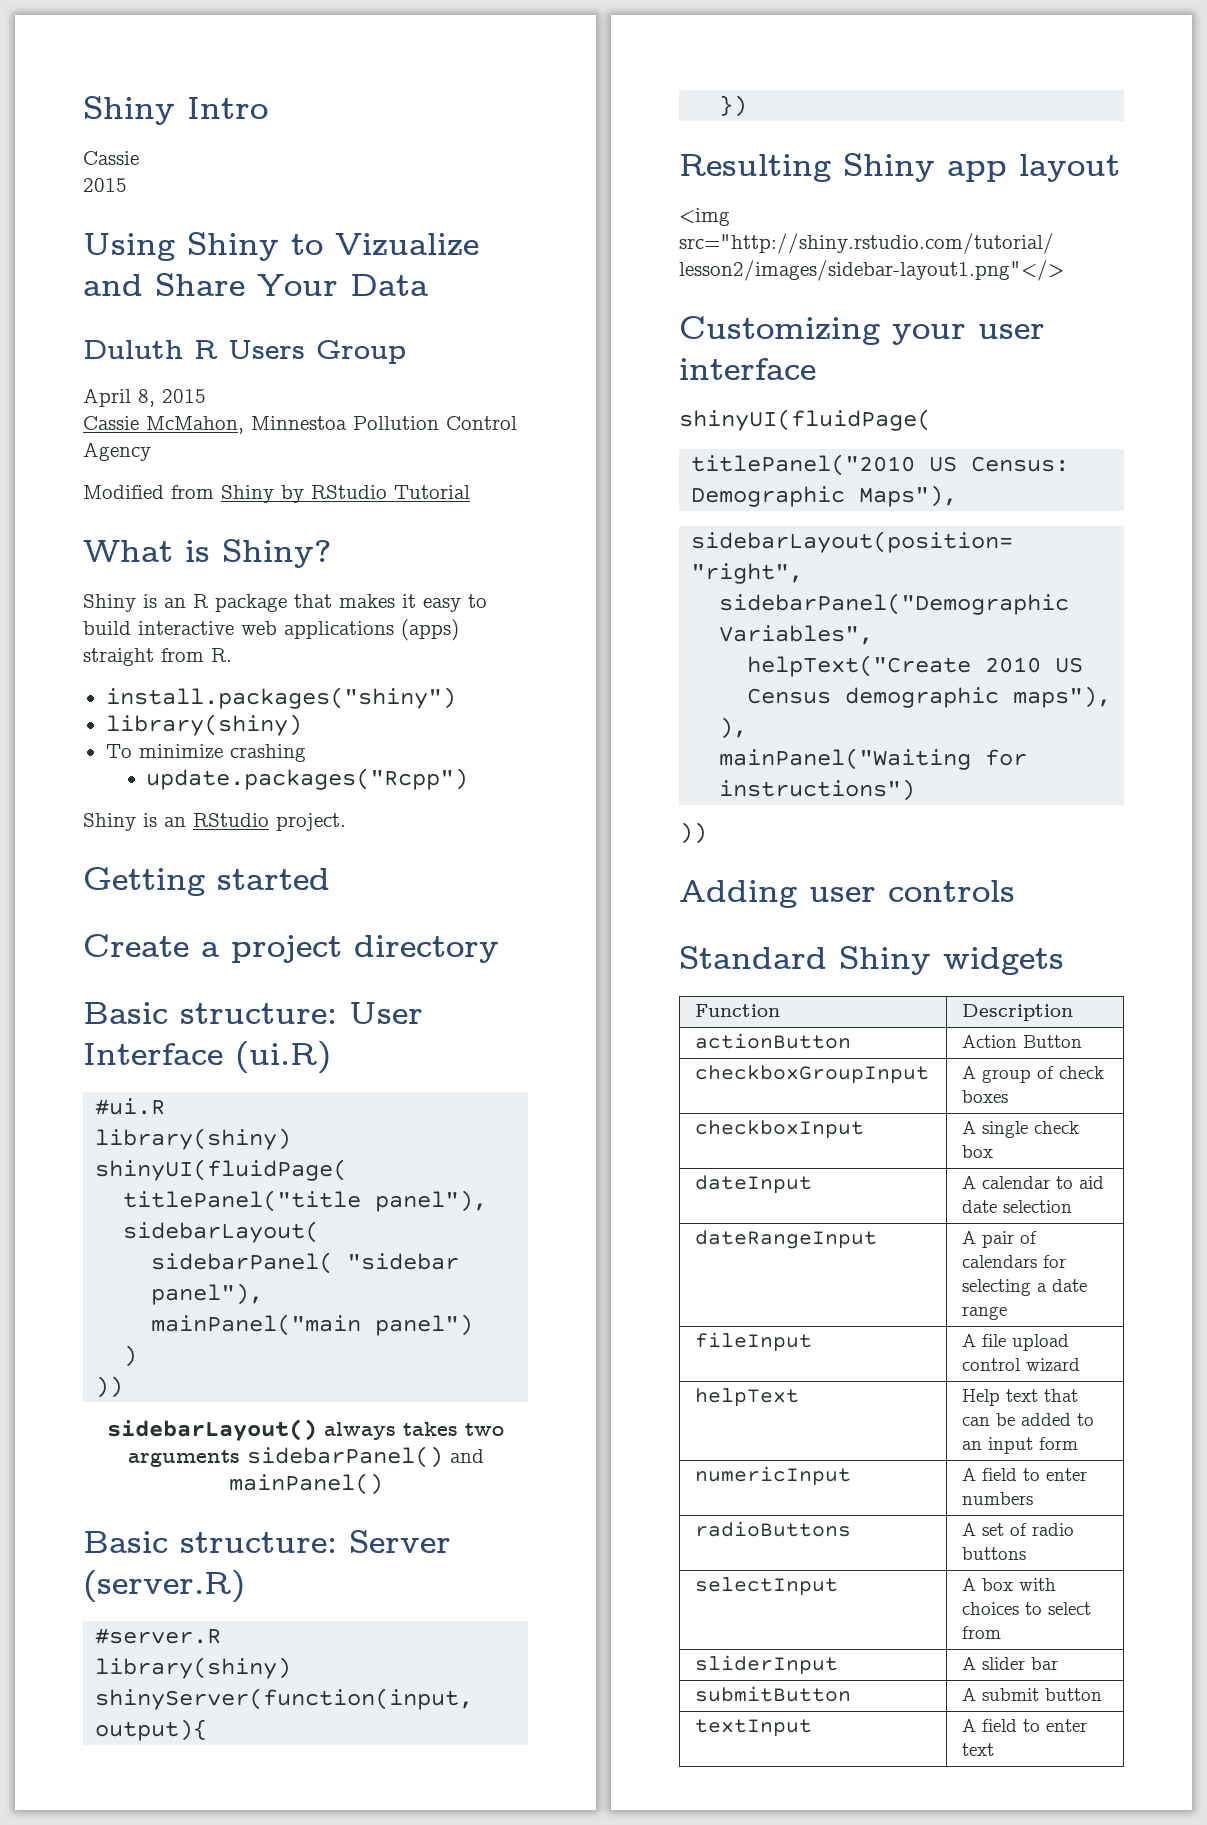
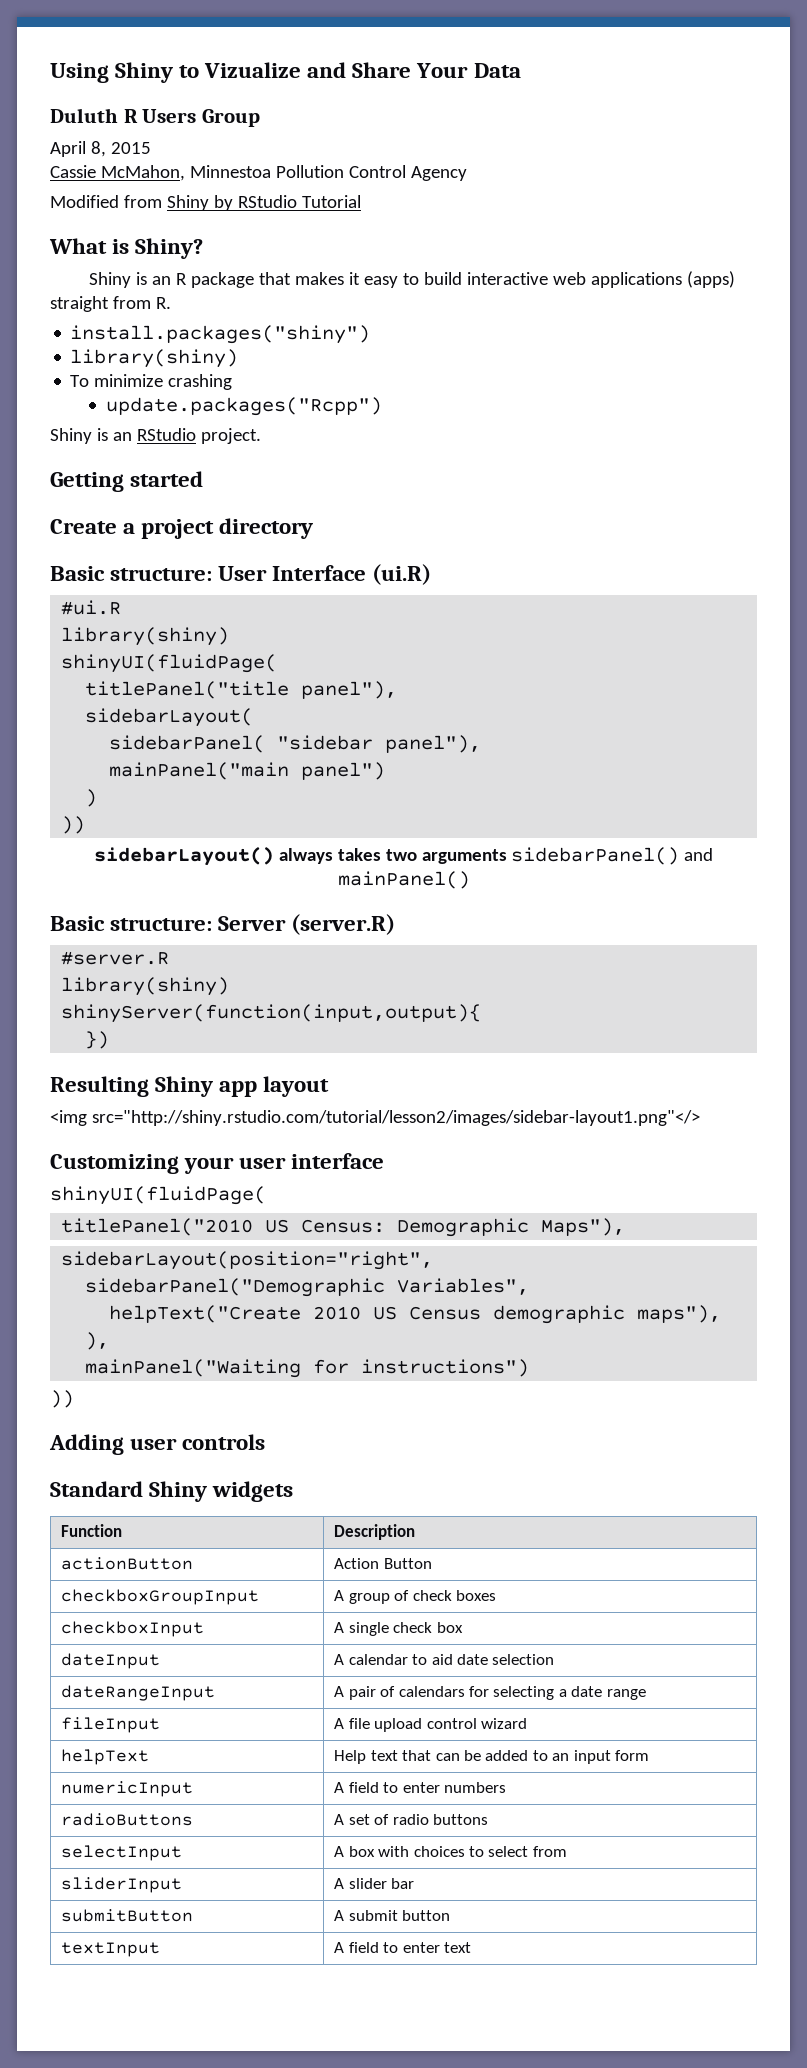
[83,96,268,125] [83,151,139,165] [83,178,127,192] Shiny Intro // Cassie // 2015 // -> (50, 73) none

